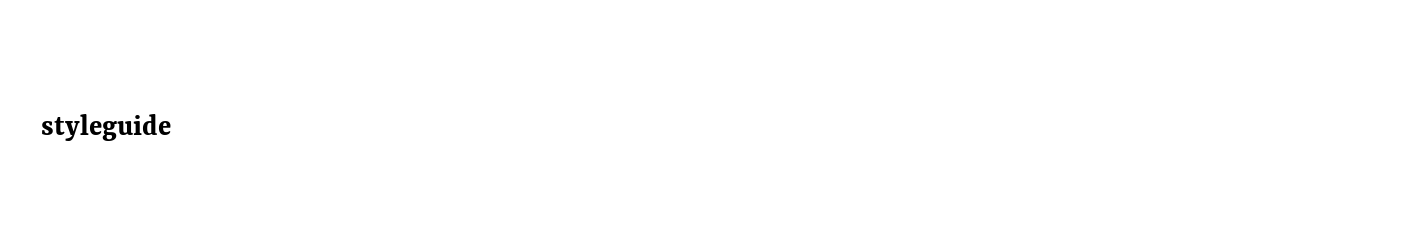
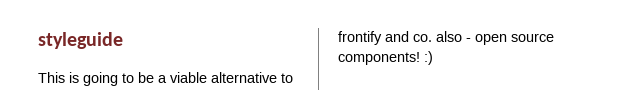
(171, 127) none -> [38,72,293,86] [338,31,554,45] [338,51,433,65] // This is going to be a viable alternative to frontify and co. also - open source components! :)

